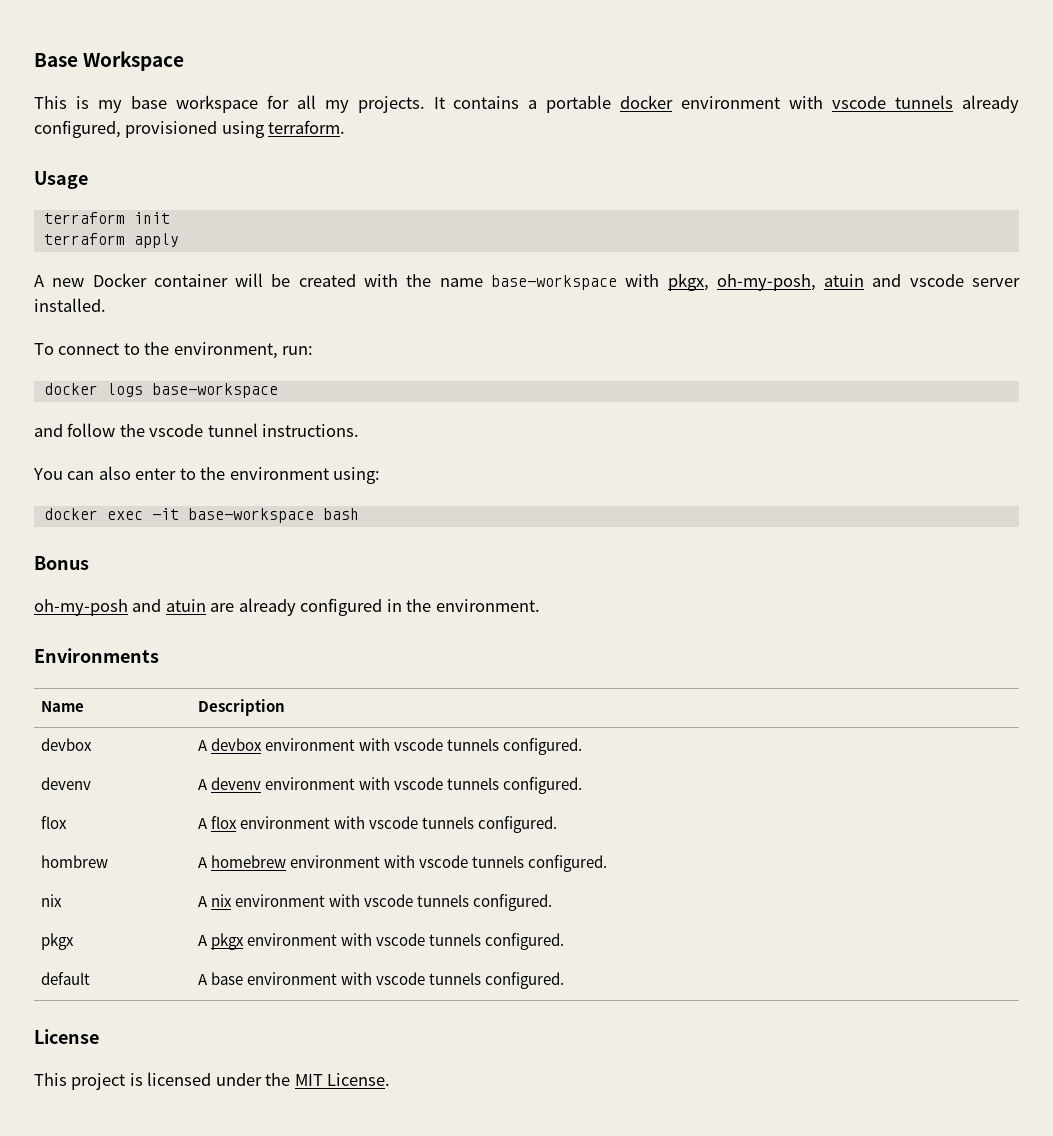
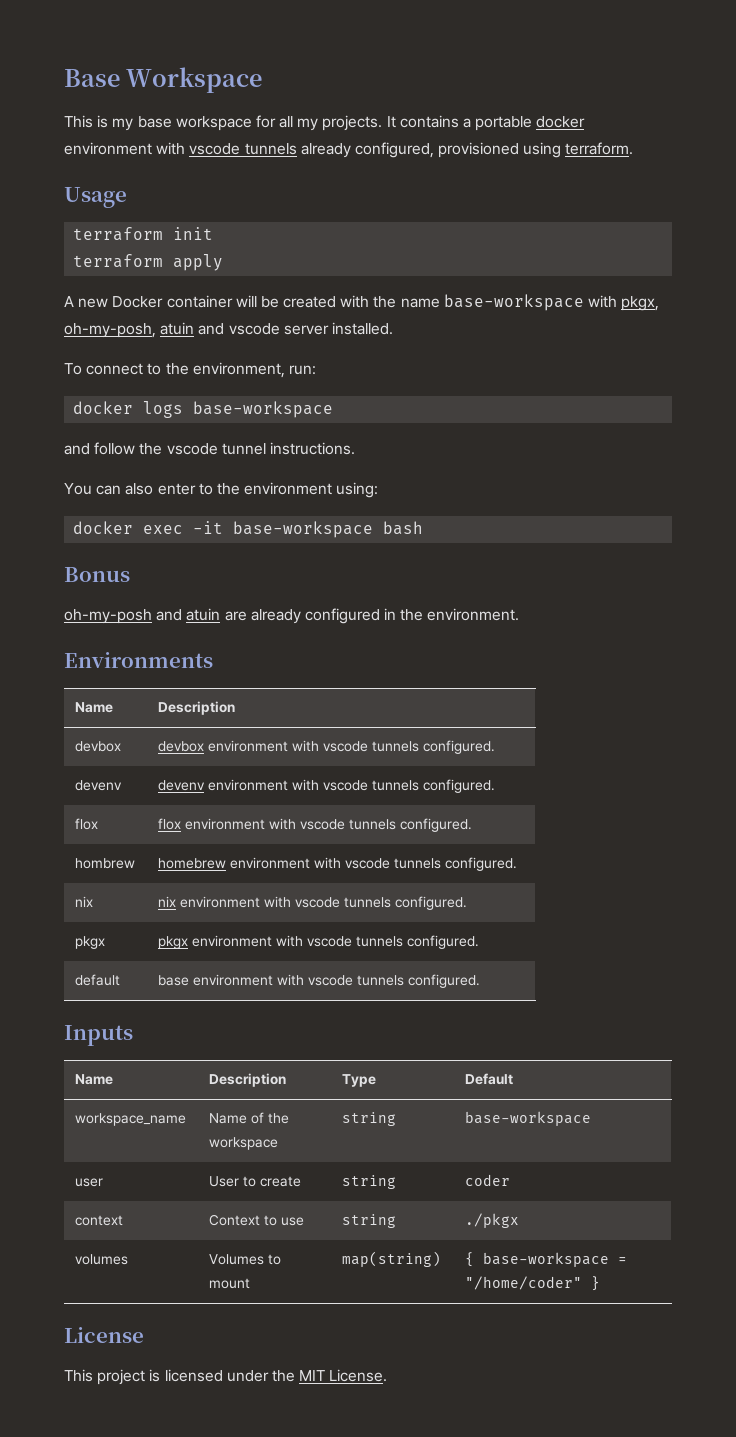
[198,740,209,751] A -> (122, 746) none
[198,779,209,790] A -> (123, 785) none
[198,818,209,829] A -> (99, 824) none
[198,857,209,868] A -> (136, 863) none
[198,896,209,907] A -> (94, 901) none
[198,935,209,946] A -> (106, 942) none
[198,974,209,985] A -> (121, 980) none
(565, 980) none -> [64,1025,133,1046] [75,1074,114,1085] [209,1073,287,1087] [342,1074,377,1087] [465,1073,514,1085] [75,1113,187,1126] [209,1112,290,1124] [209,1137,279,1150] [342,1112,397,1126] [465,1111,592,1126] [75,1178,104,1187] [209,1176,302,1187] [342,1175,397,1189] [465,1174,511,1186] [75,1215,124,1226] [209,1214,305,1226] [342,1214,397,1228] [465,1213,520,1228] [75,1254,129,1265] [209,1254,282,1265] [209,1278,251,1289] [342,1251,442,1267] [465,1252,628,1267] [465,1276,601,1291] // Inputs // Name | Description | Type | Default // workspace_name | Name of the workspace | string | base-workspace // user | User to create | string | coder // context | Context to use | string | ./pkgx // volumes | Volumes to mount | map(string) | { base-workspace = "/home/coder" }

